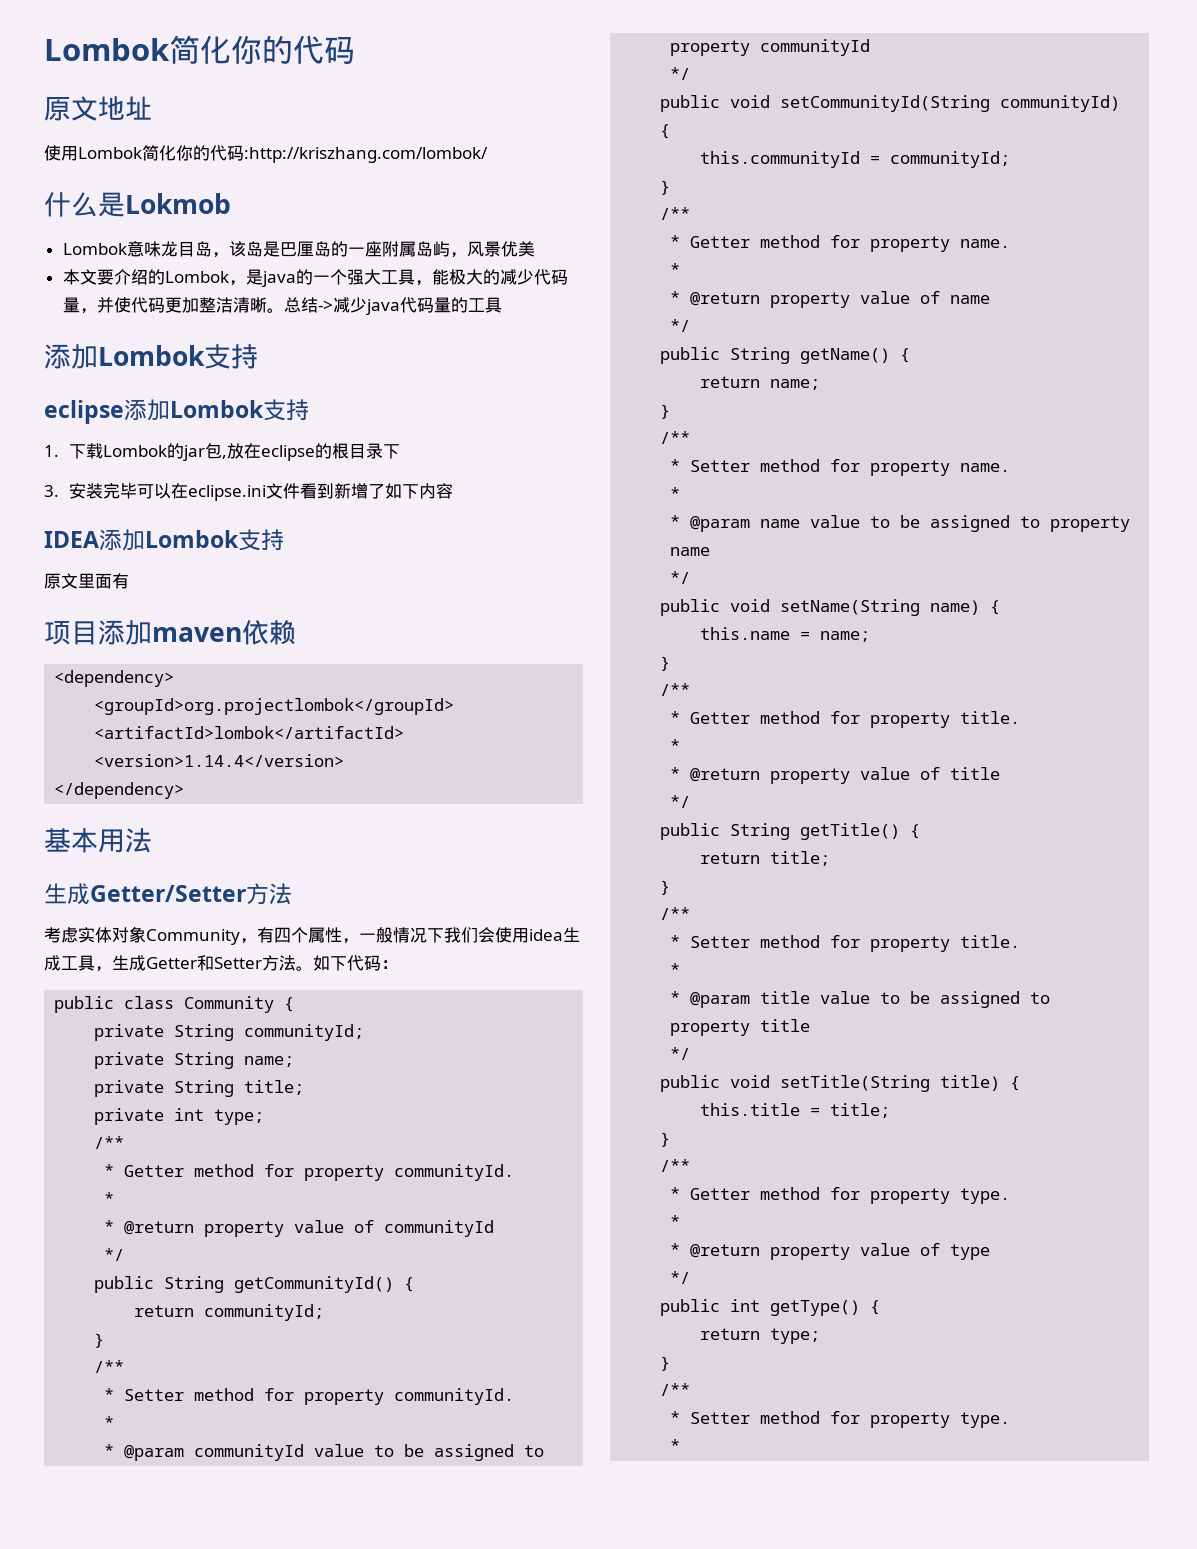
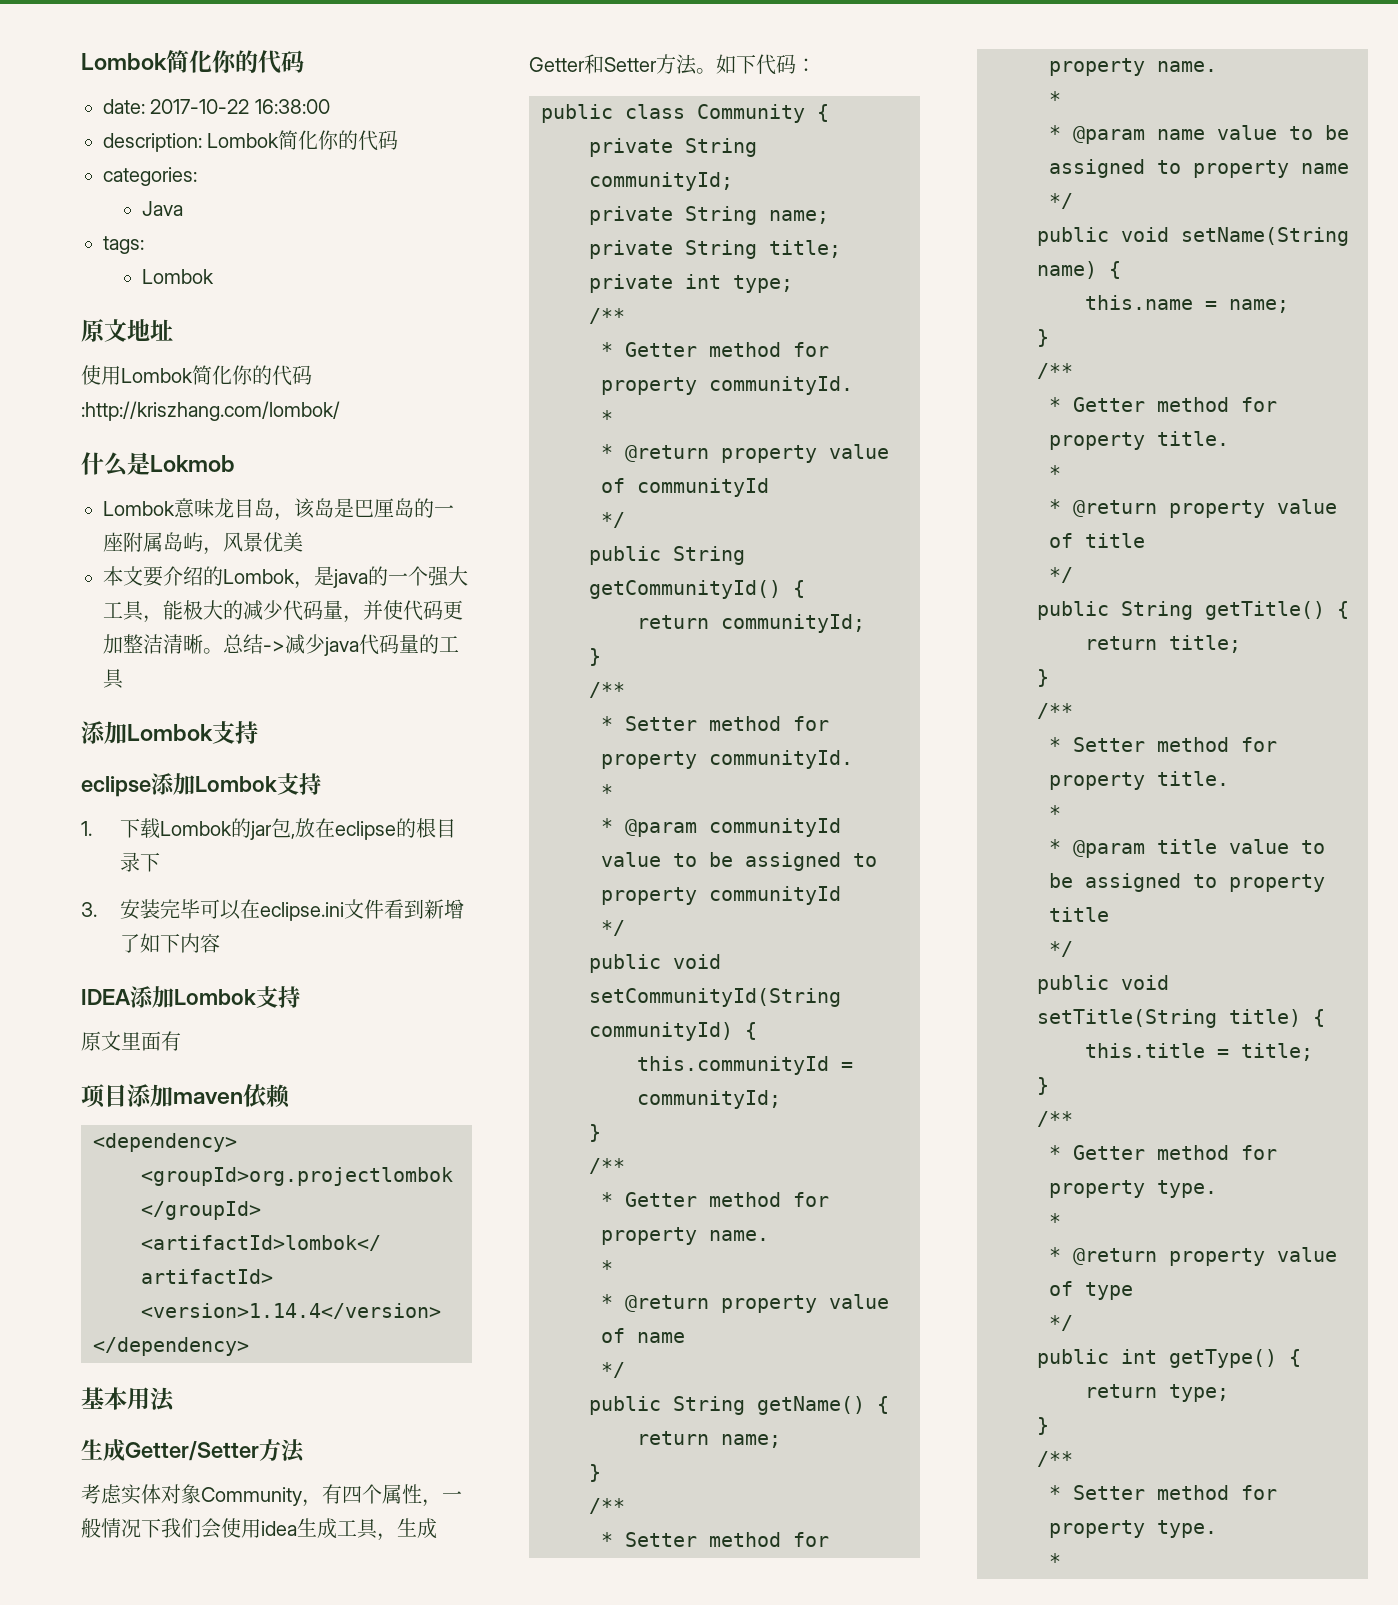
[44,35,355,64] Lombok简化你的代码 -> [81,50,304,74] [103,99,330,114] [103,130,399,152] [103,167,197,186] [142,201,184,216] [103,236,144,254] [142,269,215,284] Lombok简化你的代码 // date: 2017-10-22 16:38:00 // description: Lombok简化你的代码 // categories: // Java // tags: // Lombok

